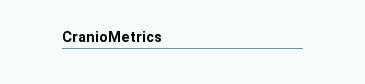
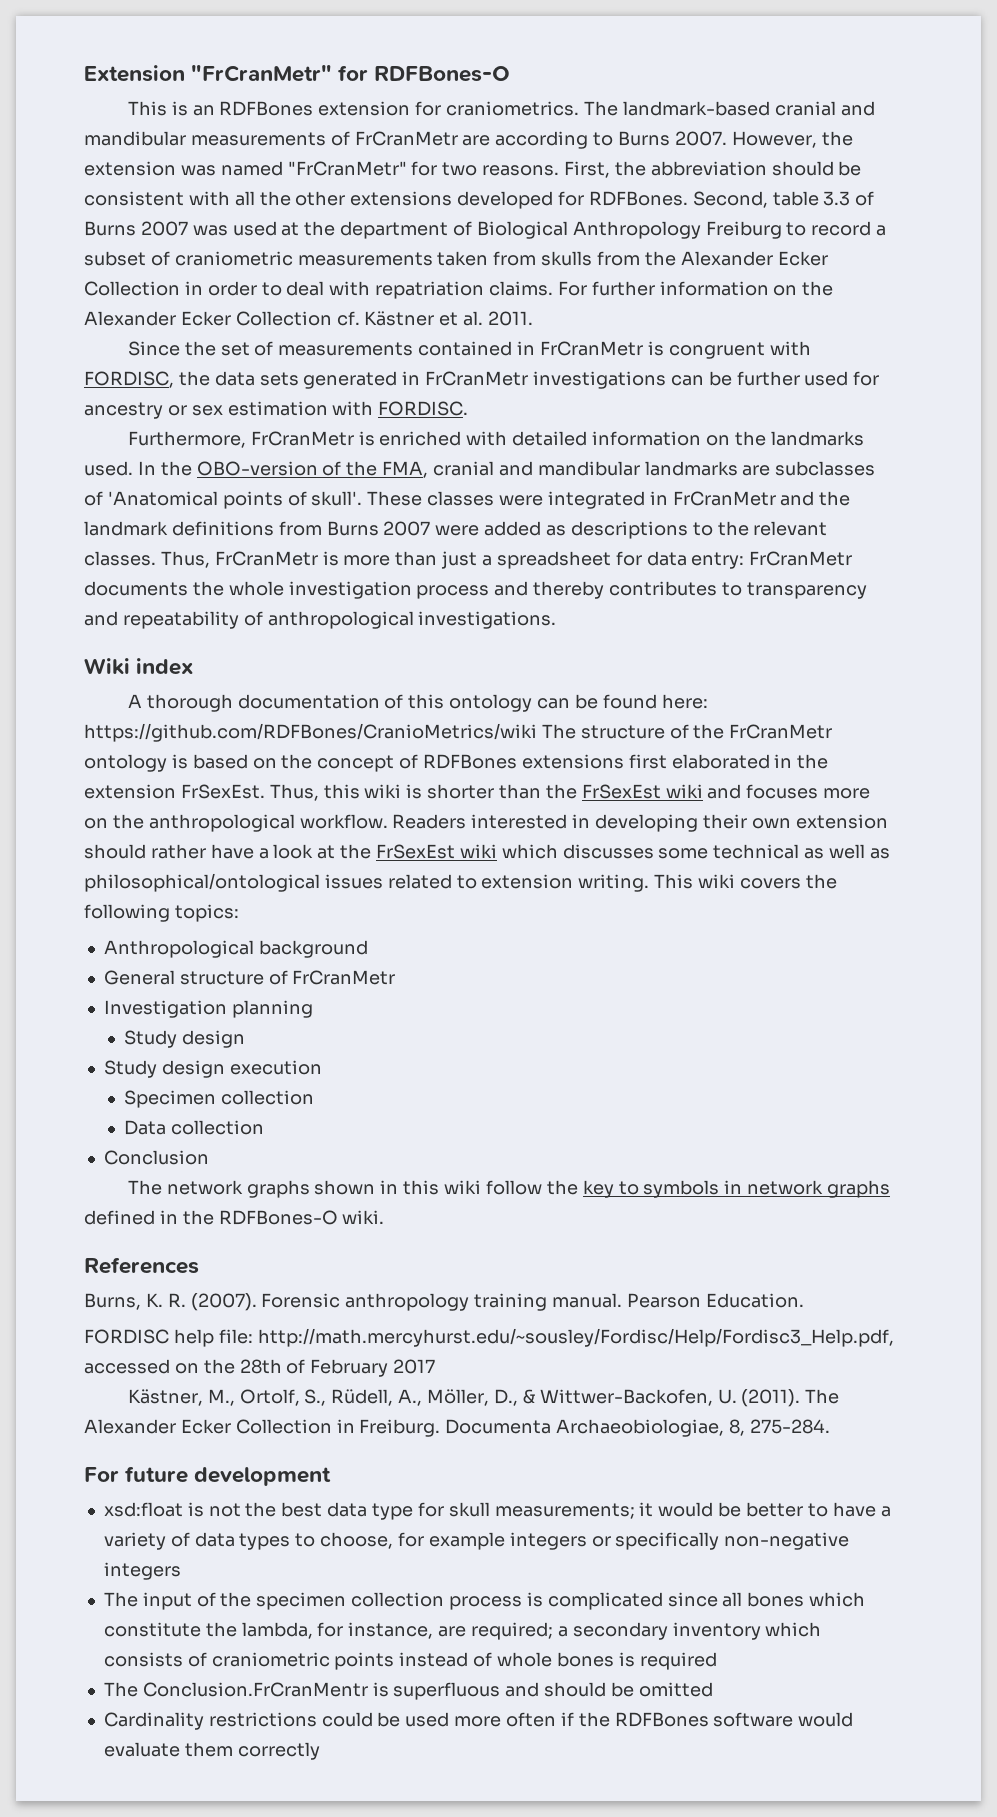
[62,31,162,42] CranioMetrics -> [84,65,511,82] [127,101,875,116] [84,131,853,149] [84,161,862,178] [84,191,875,209] [84,221,887,239] [84,251,828,266] [84,281,834,299] [84,311,534,326] [127,341,811,359] [84,371,880,389] [84,401,469,419] [127,431,864,448] [84,461,876,478] [84,491,851,509] [84,521,828,539] [84,551,853,569] [84,581,867,599] [84,611,557,629] [84,658,194,675] [127,694,708,712] [84,723,833,742] [84,754,829,772] [84,784,871,801] [84,814,888,832] [84,844,890,859] [84,873,837,892] [84,904,239,922] [103,940,368,958] [103,970,396,985] [103,1000,313,1018] [124,1030,246,1048] [103,1060,322,1078] [124,1090,315,1108] [124,1120,265,1135] [103,1150,209,1165] [127,1180,890,1198] [84,1210,385,1225] [84,1257,199,1274] [84,1293,804,1311] [84,1328,894,1347] [84,1359,436,1377] [127,1389,840,1407] [84,1419,830,1437] [84,1466,332,1486] [103,1502,891,1520] [103,1532,850,1550] [103,1562,181,1580] [103,1592,866,1610] [103,1622,822,1640] [103,1652,717,1670] [103,1682,713,1700] [103,1712,854,1730] [103,1742,320,1760] Extension "FrCranMetr" for RDFBones-O // This is an RDFBones extension for craniometrics. The landmark-based cranial and mandibular measurements of FrCranMetr are according to Burns 2007. However, the extension was named "FrCranMetr" for two reasons. First, the abbreviation should be consistent with all the other extensions developed for RDFBones. Second, table 3.3 of Burns 2007 was used at the department of Biological Anthropology Freiburg to record a subset of craniometric measurements taken from skulls from the Alexander Ecker Collection in order to deal with repatriation claims. For further information on the Alexander Ecker Collection cf. Kästner et al. 2011. // Since the set of measurements contained in FrCranMetr is congruent with FORDISC, the data sets generated in FrCranMetr investigations can be further used for ancestry or sex estimation with FORDISC. // Furthermore, FrCranMetr is enriched with detailed information on the landmarks used. In the OBO-version of the FMA, cranial and mandibular landmarks are subclasses of 'Anatomical points of skull'. These classes were integrated in FrCranMetr and the landmark definitions from Burns 2007 were added as descriptions to the relevant classes. Thus, FrCranMetr is more than just a spreadsheet for data entry: FrCranMetr documents the whole investigation process and thereby contributes to transparency and repeatability of anthropological investigations. // Wiki index // A thorough documentation of this ontology can be found here: https://github.com/RDFBones/CranioMetrics/wiki The structure of the FrCranMetr ontology is based on the concept of RDFBones extensions first elaborated in the extension FrSexEst. Thus, this wiki is shorter than the FrSexEst wiki and focuses more on the anthropological workflow. Readers interested in developing their own extension should rather have a look at the FrSexEst wiki which discusses some technical as well as philosophical/ontological issues related to extension writing. This wiki covers the following topics: // Anthropological background // General structure of FrCranMetr // Investigation planning // Study design // Study design execution // Specimen collection // Data collection // Conclusion // The network graphs shown in this wiki follow the key to symbols in network graphs defined in the RDFBones-O wiki. // References // Burns, K. R. (2007). Forensic anthropology training manual. Pearson Education. // FORDISC help file: http://math.mercyhurst.edu/~sousley/Fordisc/Help/Fordisc3_Help.pdf, accessed on the 28th of February 2017 // Kästner, M., Ortolf, S., Rüdell, A., Möller, D., & Wittwer-Backofen, U. (2011). The Alexander Ecker Collection in Freiburg. Documenta Archaeobiologiae, 8, 275-284. // For future development // xsd:float is not the best data type for skull measurements; it would be better to have a variety of data types to choose, for example integers or specifically non-negative integers // The input of the specimen collection process is complicated since all bones which constitute the lambda, for instance, are required; a secondary inventory which consists of craniometric points instead of whole bones is required // The Conclusion.FrCranMentr is superfluous and should be omitted // Cardinality restrictions could be used more often if the RDFBones software would evaluate them correctly

